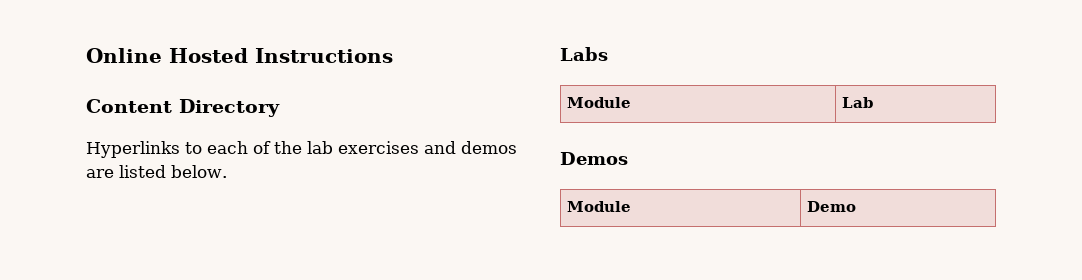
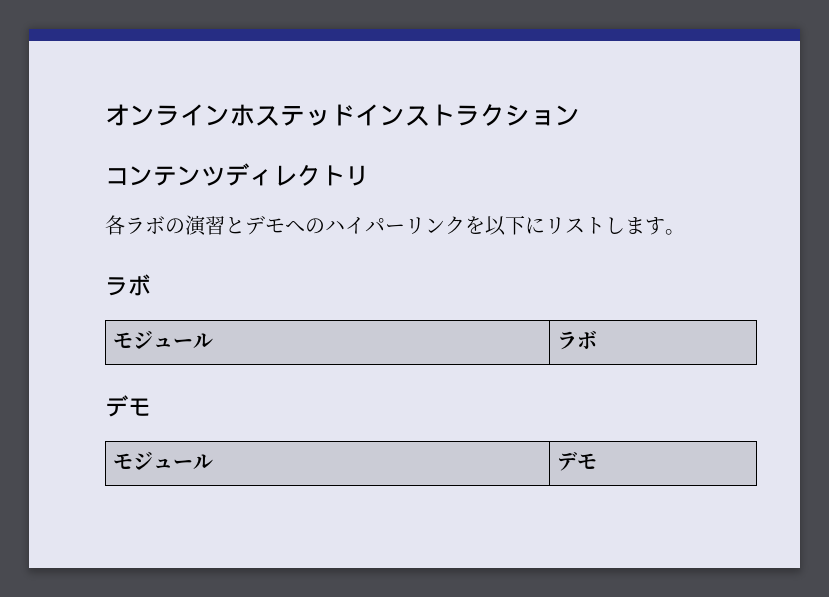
[86,48,393,63] [86,99,280,117] [86,141,517,158] [86,165,227,178] [560,47,608,61] [566,97,631,108] [841,97,873,108] [560,152,628,165] [566,201,631,212] [806,201,856,212] Online Hosted Instructions // Content Directory // Hyperlinks to each of the lab exercises and demos are listed below. // Labs // Module | Lab // Demos // Module | Demo -> [105,104,580,126] [105,163,369,186] [105,215,685,236] [105,274,151,296] [113,330,214,349] [557,330,598,350] [105,395,151,417] [113,451,214,470] [557,451,598,471] オンラインホステッドインストラクション // コンテンツディレクトリ // 各ラボの演習とデモへのハイパーリンクを以下にリストします。 // ラボ // モジュール | ラボ // デモ // モジュール | デモ

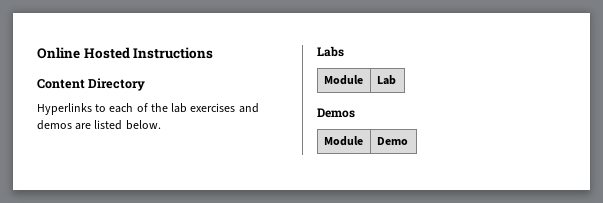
[105,104,580,126] [105,163,369,186] [105,215,685,236] [105,274,151,296] [113,330,214,349] [557,330,598,350] [105,395,151,417] [113,451,214,470] [557,451,598,471] オンラインホステッドインストラクション // コンテンツディレクトリ // 各ラボの演習とデモへのハイパーリンクを以下にリストします。 // ラボ // モジュール | ラボ // デモ // モジュール | デモ -> [37,47,214,59] [37,78,146,91] [37,103,259,115] [37,120,161,130] [317,46,344,57] [323,75,363,85] [376,75,396,85] [317,108,355,118] [323,136,363,146] [376,137,408,145] Online Hosted Instructions // Content Directory // Hyperlinks to each of the lab exercises and demos are listed below. // Labs // Module | Lab // Demos // Module | Demo

